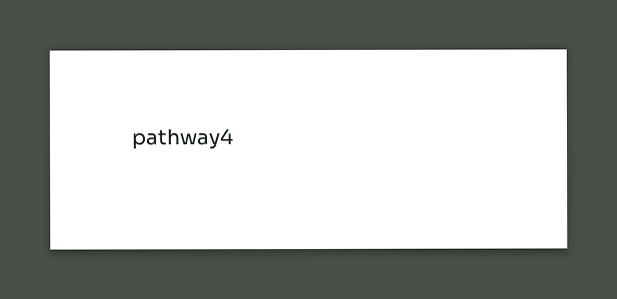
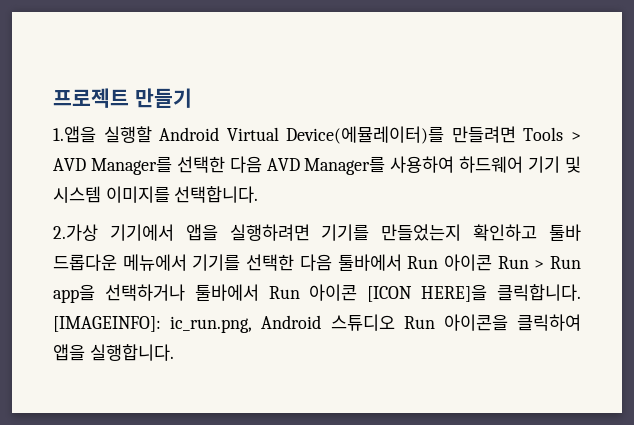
[131,128,233,150] pathway4 -> [53,88,192,108] [53,126,581,144] [53,156,582,175] [53,186,259,203] [53,224,581,241] [53,254,581,271] [53,284,581,303] [53,314,582,333] [53,344,174,361] 프로젝트 만들기 // 1.앱을 실행할 Android Virtual Device(에뮬레이터)를 만들려면 Tools > AVD Manager를 선택한 다음 AVD Manager를 사용하여 하드웨어 기기 및 시스템 이미지를 선택합니다. // 2.가상 기기에서 앱을 실행하려면 기기를 만들었는지 확인하고 툴바 드롭다운 메뉴에서 기기를 선택한 다음 툴바에서 Run 아이콘 Run > Run app을 선택하거나 툴바에서 Run 아이콘 [ICON HERE]을 클릭합니다. [IMAGEINFO]: ic_run.png, Android 스튜디오 Run 아이콘을 클릭하여 앱을 실행합니다.

